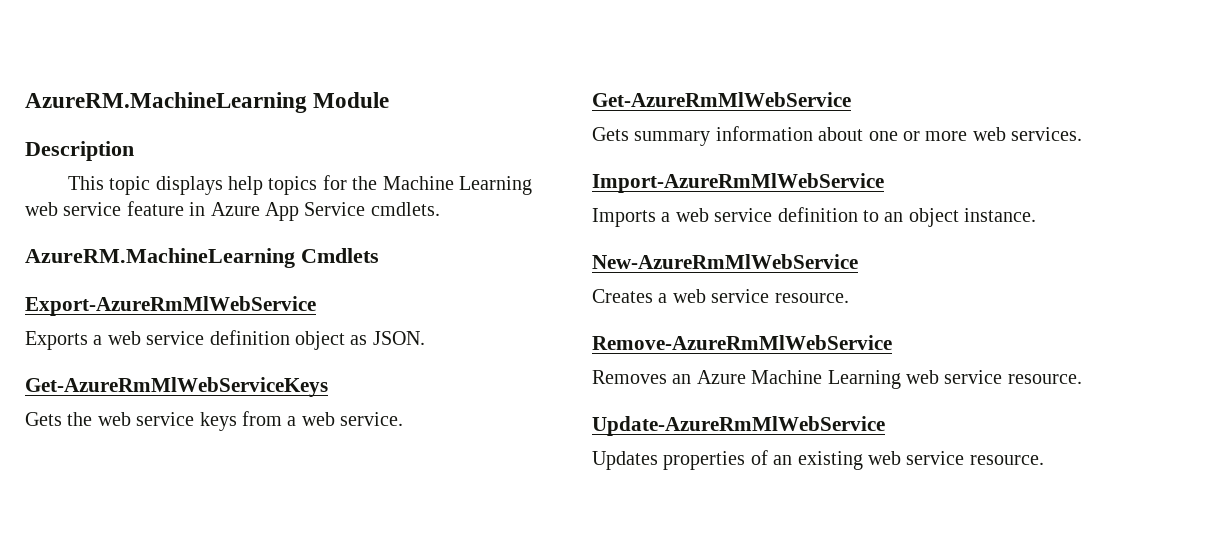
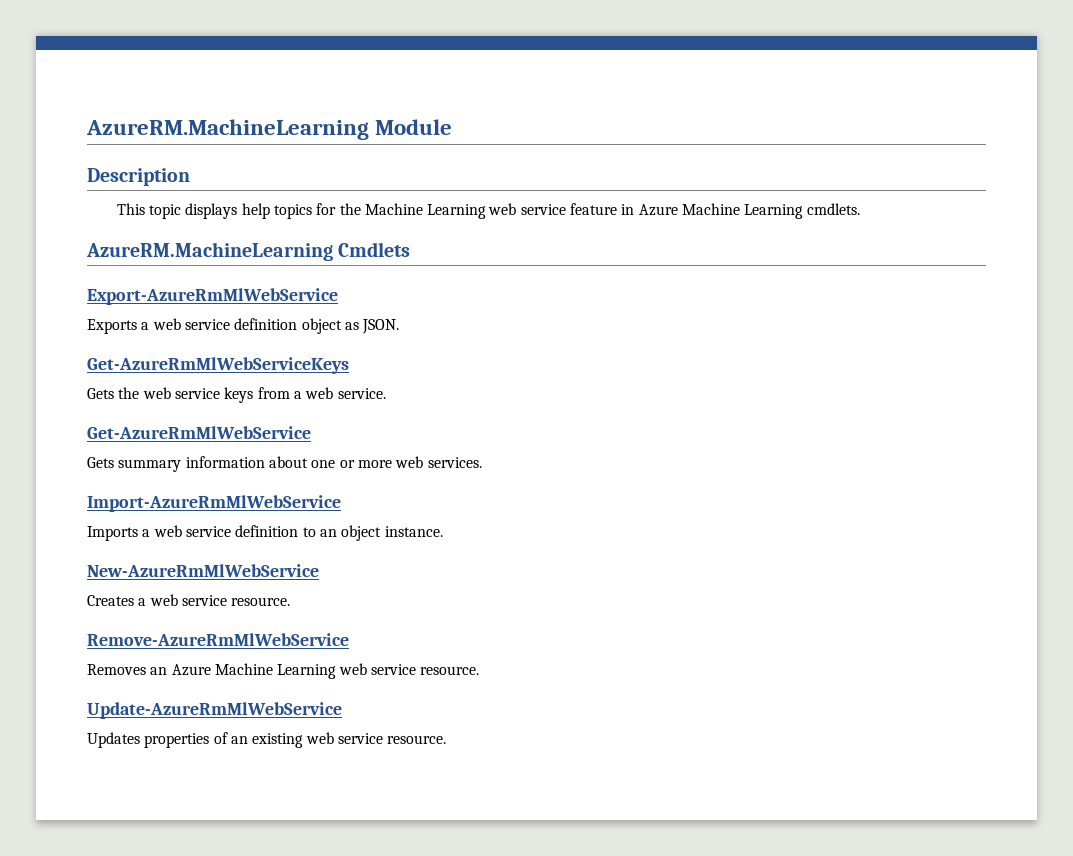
[265,202,366,221] App Service -> [682,203,804,219] Machine Learning

